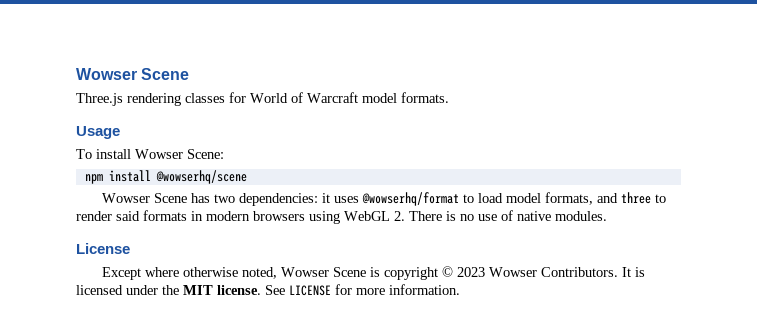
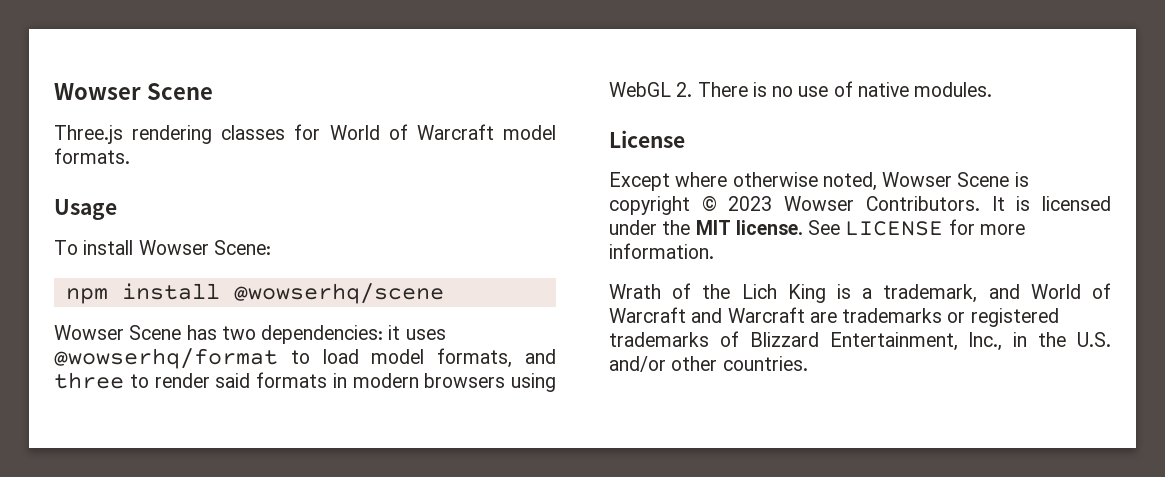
(460, 289) none -> [609,283,1111,303] [609,307,1059,327] [609,331,1111,351] [609,356,808,372] // Wrath of the Lich King is a trademark, and World of Warcraft and Warcraft are trademarks or registered trademarks of Blizzard Entertainment, Inc., in the U.S. and/or other countries.

